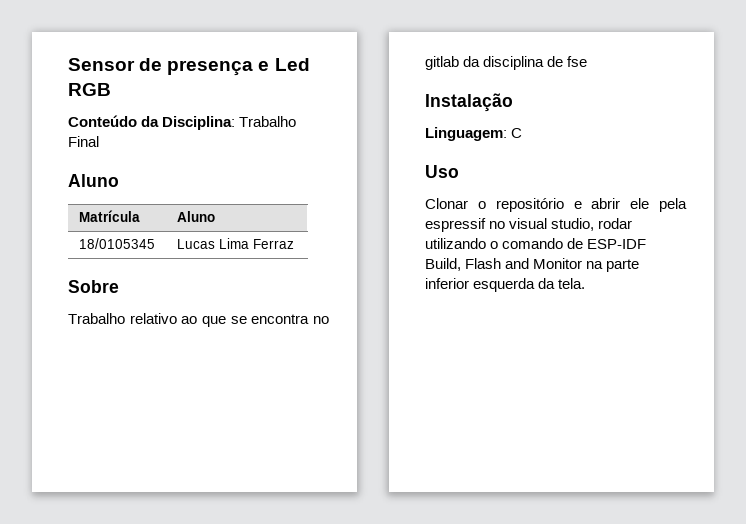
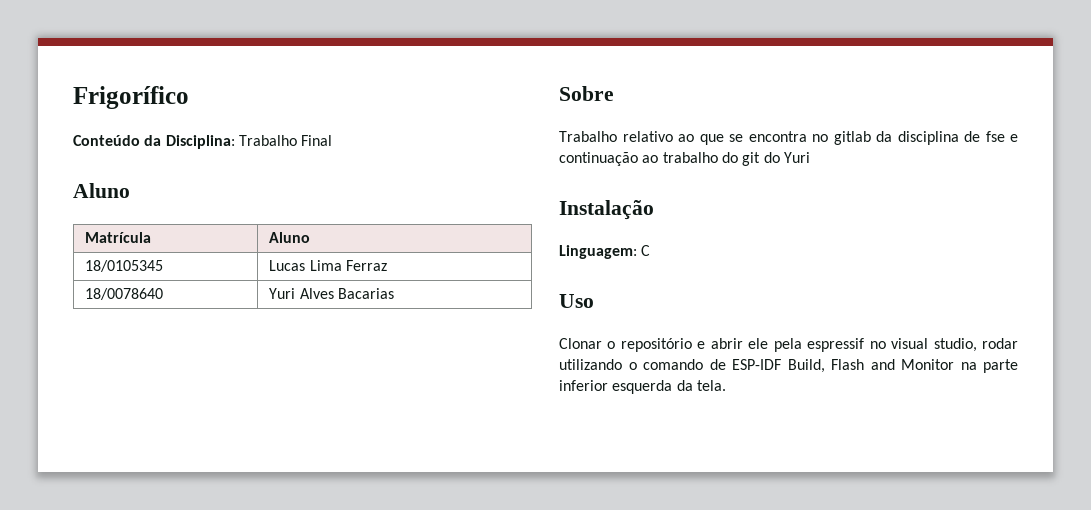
[68,58,310,76] [68,83,111,96] Sensor de presença e Led RGB -> [73,86,189,109] Frigorífico
(294, 244) none -> [85,288,164,300] [269,288,394,299] // 18/0078640 | Yuri Alves Bacarias
(588, 61) none -> [1010,134,1018,142] [559,152,810,166] e continuação ao trabalho do git do Yuri

